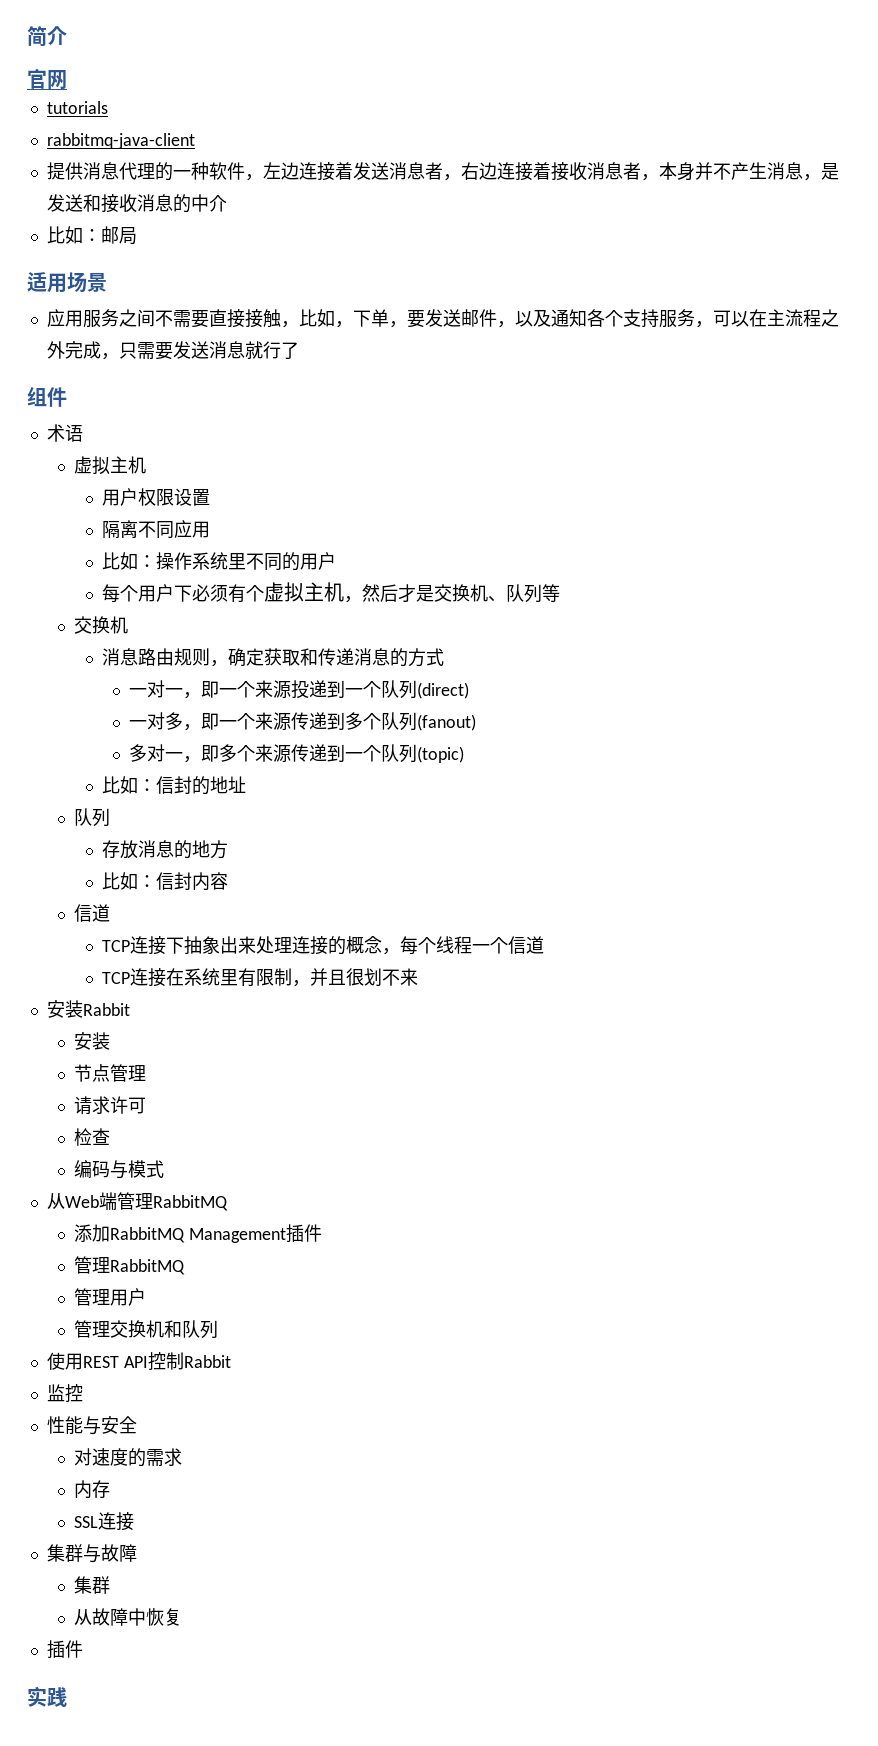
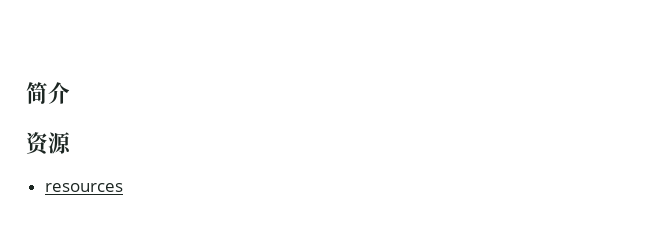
[27,69,67,90] [46,101,108,114] [46,133,195,149] [46,162,839,181] [46,194,227,213] [46,226,137,245] [27,272,107,293] [46,309,839,328] [46,341,299,360] [27,387,67,407] [46,424,83,442] [74,456,147,475] [101,488,210,506] [101,520,210,539] [101,552,336,571] [101,582,560,603] [74,616,129,634] [101,648,444,667] [129,680,470,699] [129,712,477,731] [129,744,465,763] [101,776,246,795] [74,808,111,827] [101,840,228,859] [101,872,228,891] [74,904,111,922] [101,936,544,955] [101,968,418,987] [46,1000,130,1018] [74,1032,111,1050] [74,1064,147,1082] [74,1096,147,1115] [74,1128,111,1146] [74,1160,165,1179] [46,1192,228,1211] [74,1224,323,1243] [74,1256,186,1275] [74,1288,147,1306] [74,1320,219,1339] [46,1352,231,1371] [46,1384,83,1403] [46,1416,137,1435] [74,1448,183,1467] [74,1480,111,1499] [74,1512,135,1531] [46,1544,137,1563] [74,1576,111,1594] [74,1608,183,1626] [46,1640,83,1659] [27,1686,67,1707] 官网 // tutorials // rabbitmq-java-client // 提供消息代理的一种软件，左边连接着发送消息者，右边连接着接收消息者，本身并不产生消息，是发送和接收消息的中介 // 比如：邮局 // 适用场景 // 应用服务之间不需要直接接触，比如，下单，要发送邮件，以及通知各个支持服务，可以在主流程之外完成，只需要发送消息就行了 // 组件 // 术语 // 虚拟主机 // 用户权限设置 // 隔离不同应用 // 比如：操作系统里不同的用户 // 每个用户下必须有个虚拟主机，然后才是交换机、队列等 // 交换机 // 消息路由规则，确定获取和传递消息的方式 // 一对一，即一个来源投递到一个队列(direct) // 一对多，即一个来源传递到多个队列(fanout) // 多对一，即多个来源传递到一个队列(topic) // 比如：信封的地址 // 队列 // 存放消息的地方 // 比如：信封内容 // 信道 // TCP连接下抽象出来处理连接的概念，每个线程一个信道 // TCP连接在系统里有限制，并且很划不来 // 安装Rabbit // 安装 // 节点管理 // 请求许可 // 检查 // 编码与模式 // 从Web端管理RabbitMQ // 添加RabbitMQ Management插件 // 管理RabbitMQ // 管理用户 // 管理交换机和队列 // 使用REST API控制Rabbit // 监控 // 性能与安全 // 对速度的需求 // 内存 // SSL连接 // 集群与故障 // 集群 // 从故障中恢复 // 插件 // 实践 -> [26,132,71,156] [44,183,123,192] 资源 // resources

